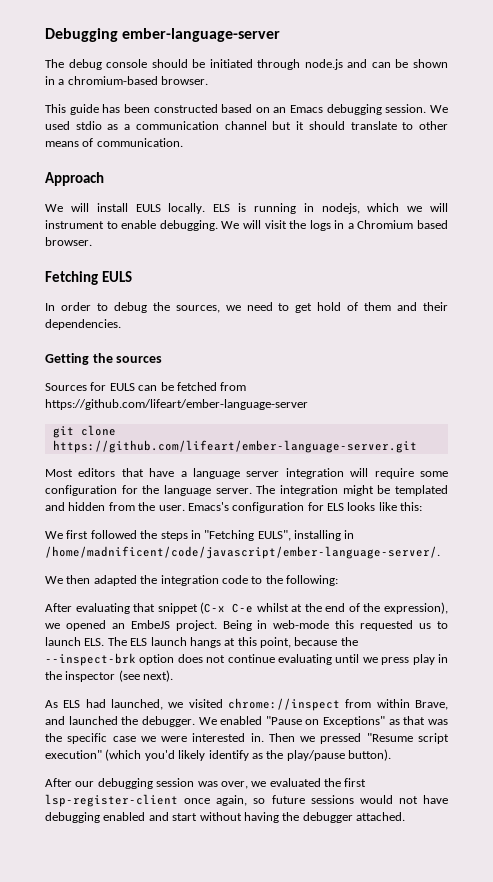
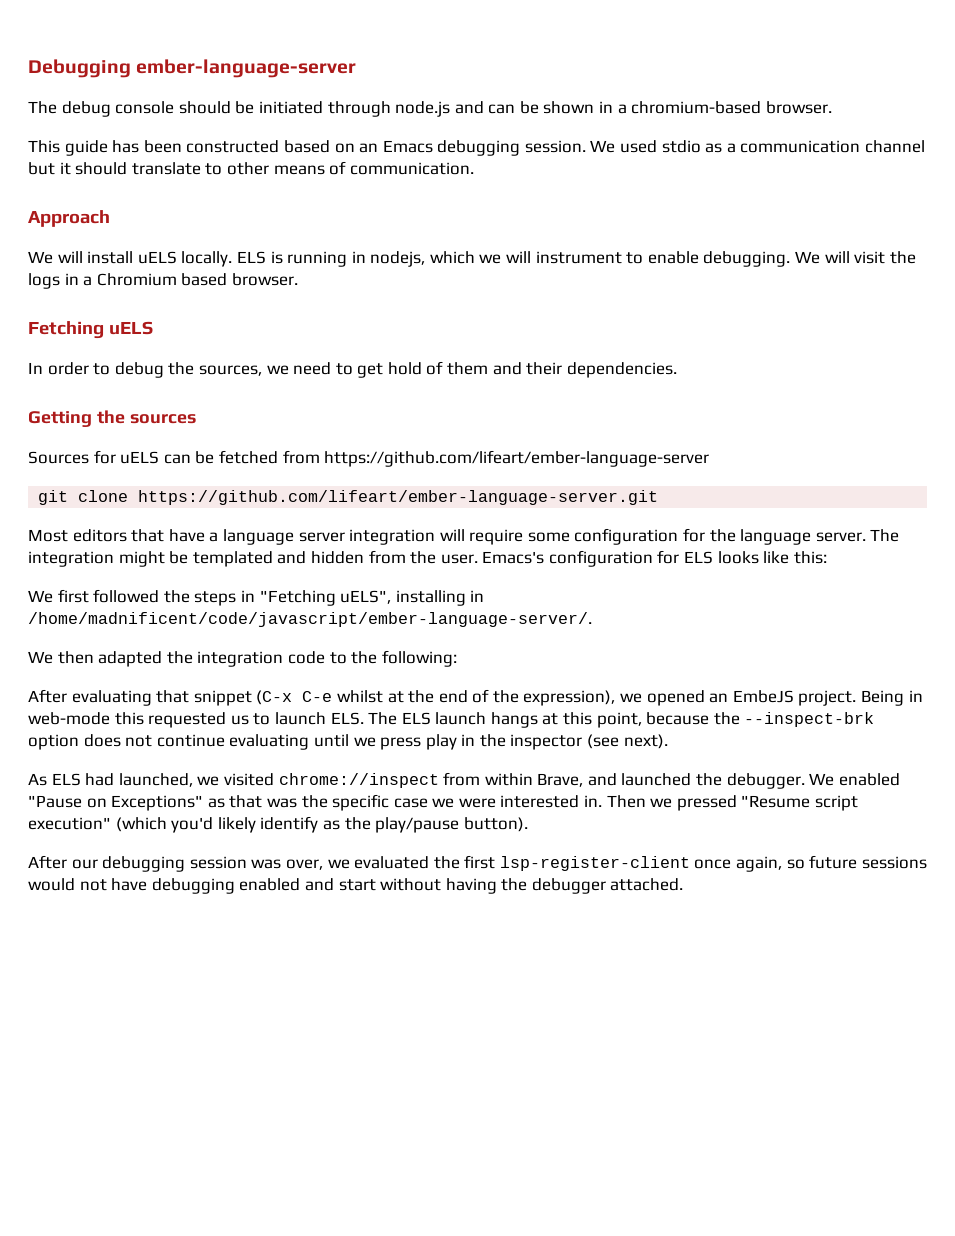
[135,204,161,212] EULS -> [137,251,177,264] uELS
[101,271,132,282] EULS -> [108,321,153,335] uELS
[109,383,135,391] EULS -> [120,451,160,464] uELS
[257,530,291,541] EULS", -> [340,590,392,604] uELS",

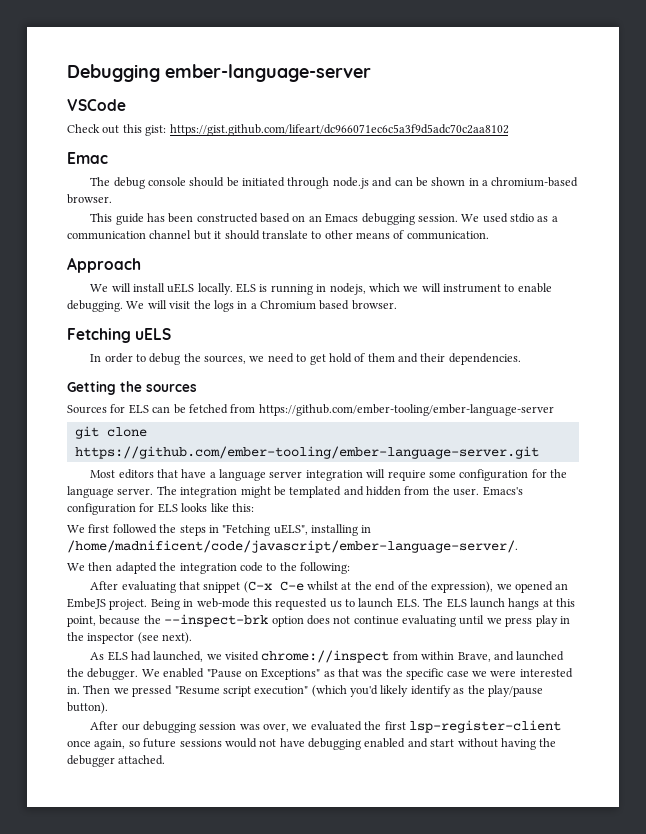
(357, 68) none -> [67,99,126,111] [67,124,509,136] [67,152,108,164] // VSCode // Check out this gist: https://gist.github.com/lifeart/dc966071ec6c5a3f9d5adc70c2aa8102 // Emac
[120,451,160,464] uELS -> [128,404,149,414] ELS
[324,450,710,467] https://github.com/lifeart/ember-language-server -> [258,404,554,416] https://github.com/ember-tooling/ember-language-server
[138,490,659,505] https://github.com/lifeart/ember-language-server.git -> [74,446,539,459] https://github.com/ember-tooling/ember-language-server.git

